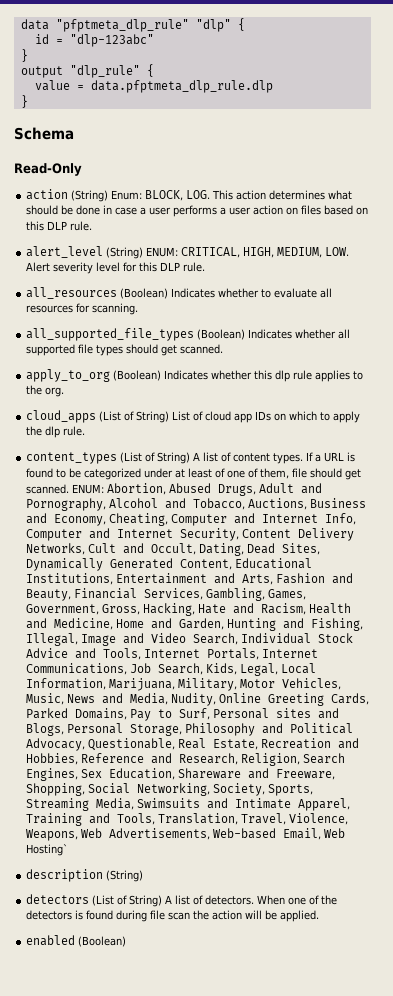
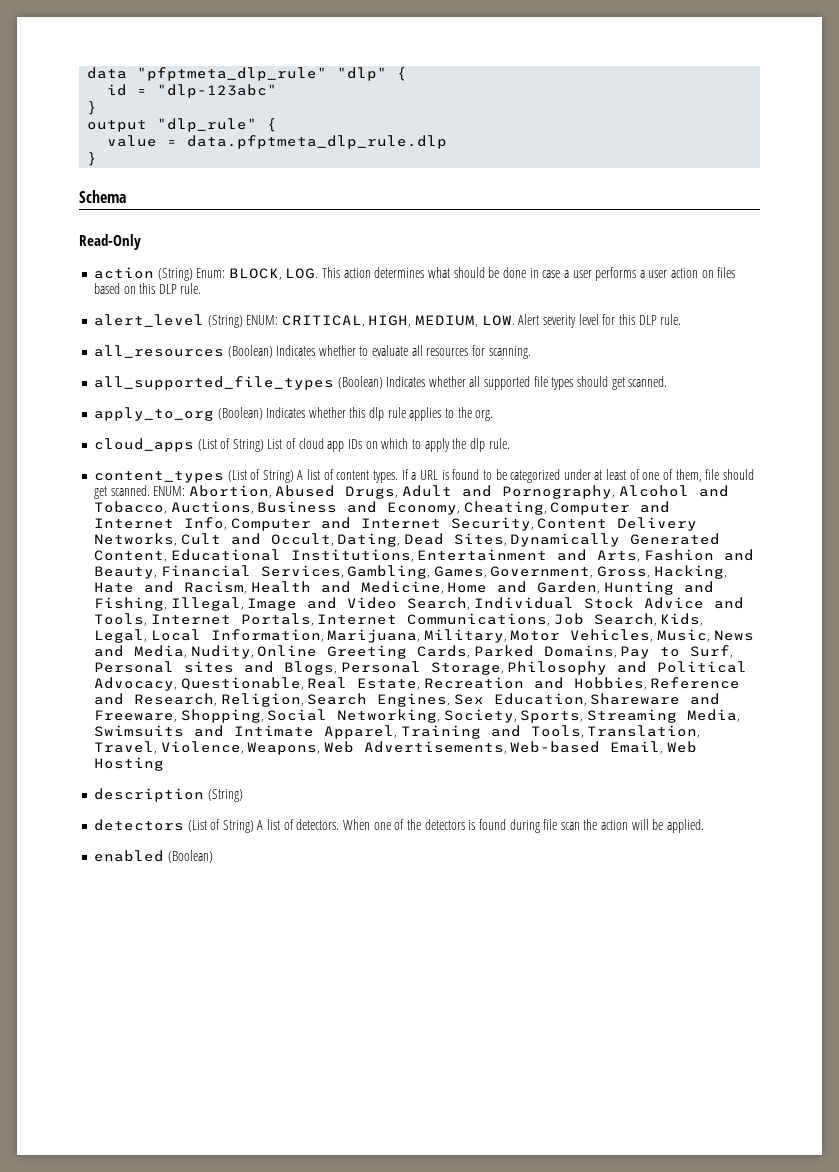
[26,844,69,856] Hosting` -> [93,757,164,771] Hosting

